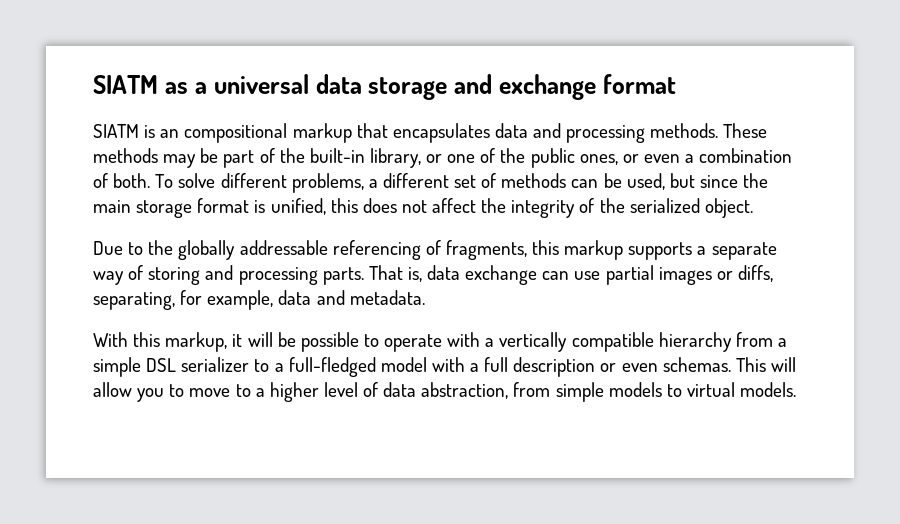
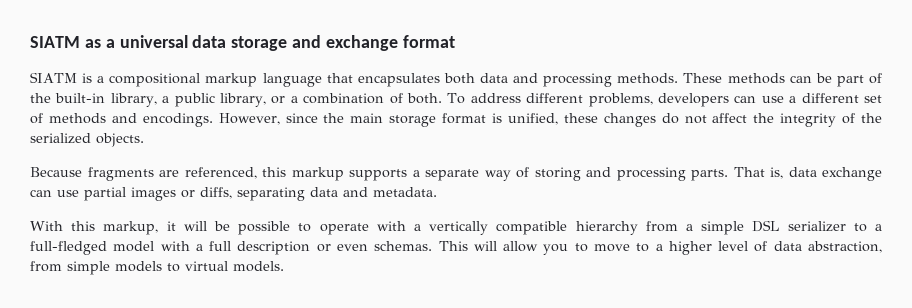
[160,129,180,138] an -> [97,76,105,83] a
(352, 133) none -> [262,73,322,87] language
(490, 133) none -> [443,73,475,84] both
[163,154,197,168] may -> [789,75,812,83] can
[426,148,680,168] or one of the public ones, or even -> [162,93,286,107] a public library, or
[178,173,216,188] solve -> [470,93,521,103] address
(364, 183) none -> [657,93,784,107] developers can use
[571,173,695,190] can be used, but -> [111,113,280,127] and encodings. However,
[330,198,397,213] this does -> [563,113,679,127] these changes do
[704,198,753,218] [93,240,527,260] object. // Due to the globally addressable referencing of fragments, -> [96,133,144,147] [30,167,257,181] objects. // Because fragments are referenced,
[93,290,274,310] separating, for example, -> [237,187,305,201] separating

